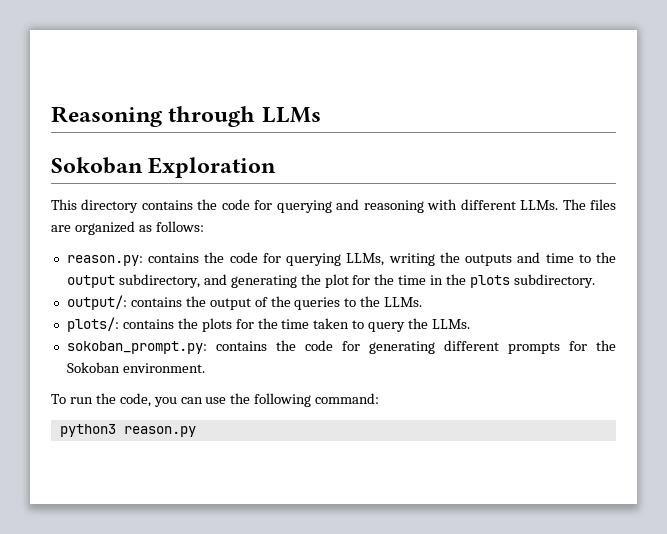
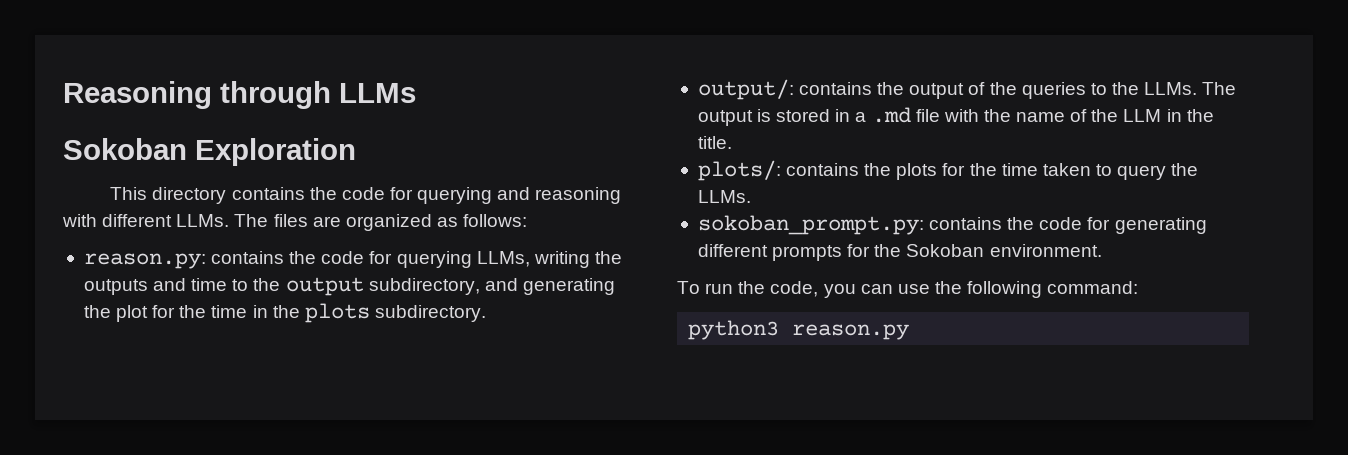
(423, 302) none -> [1202,82,1237,95] [697,107,1214,126] [697,136,732,149] The output is stored in a .md file with the name of the LLM in the title.

